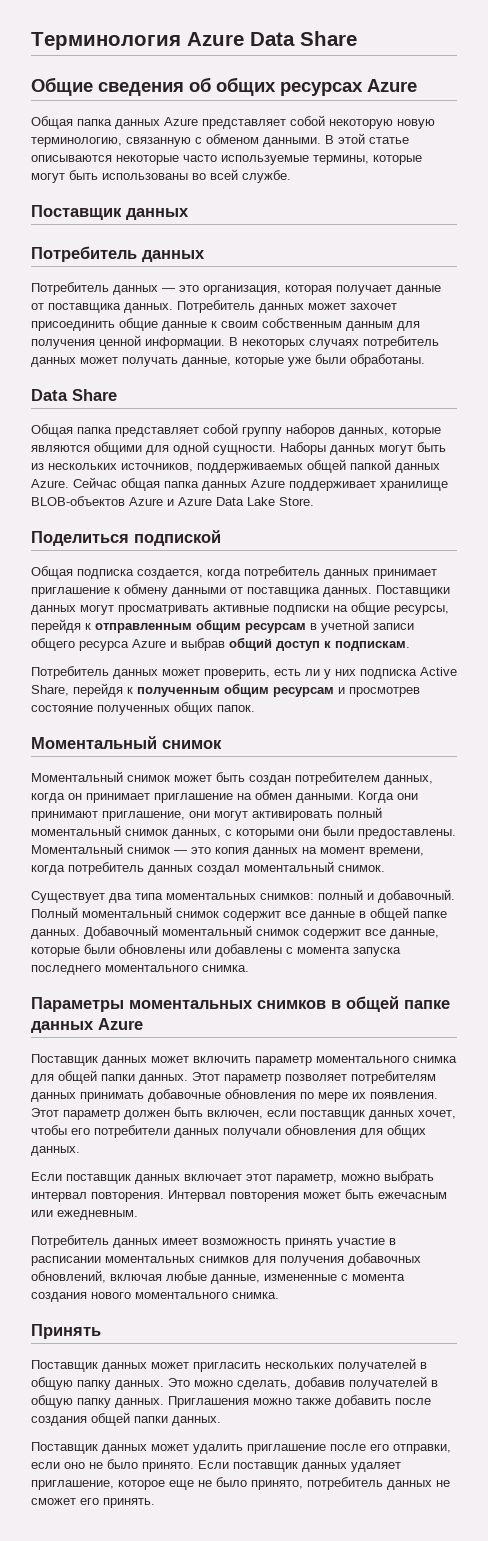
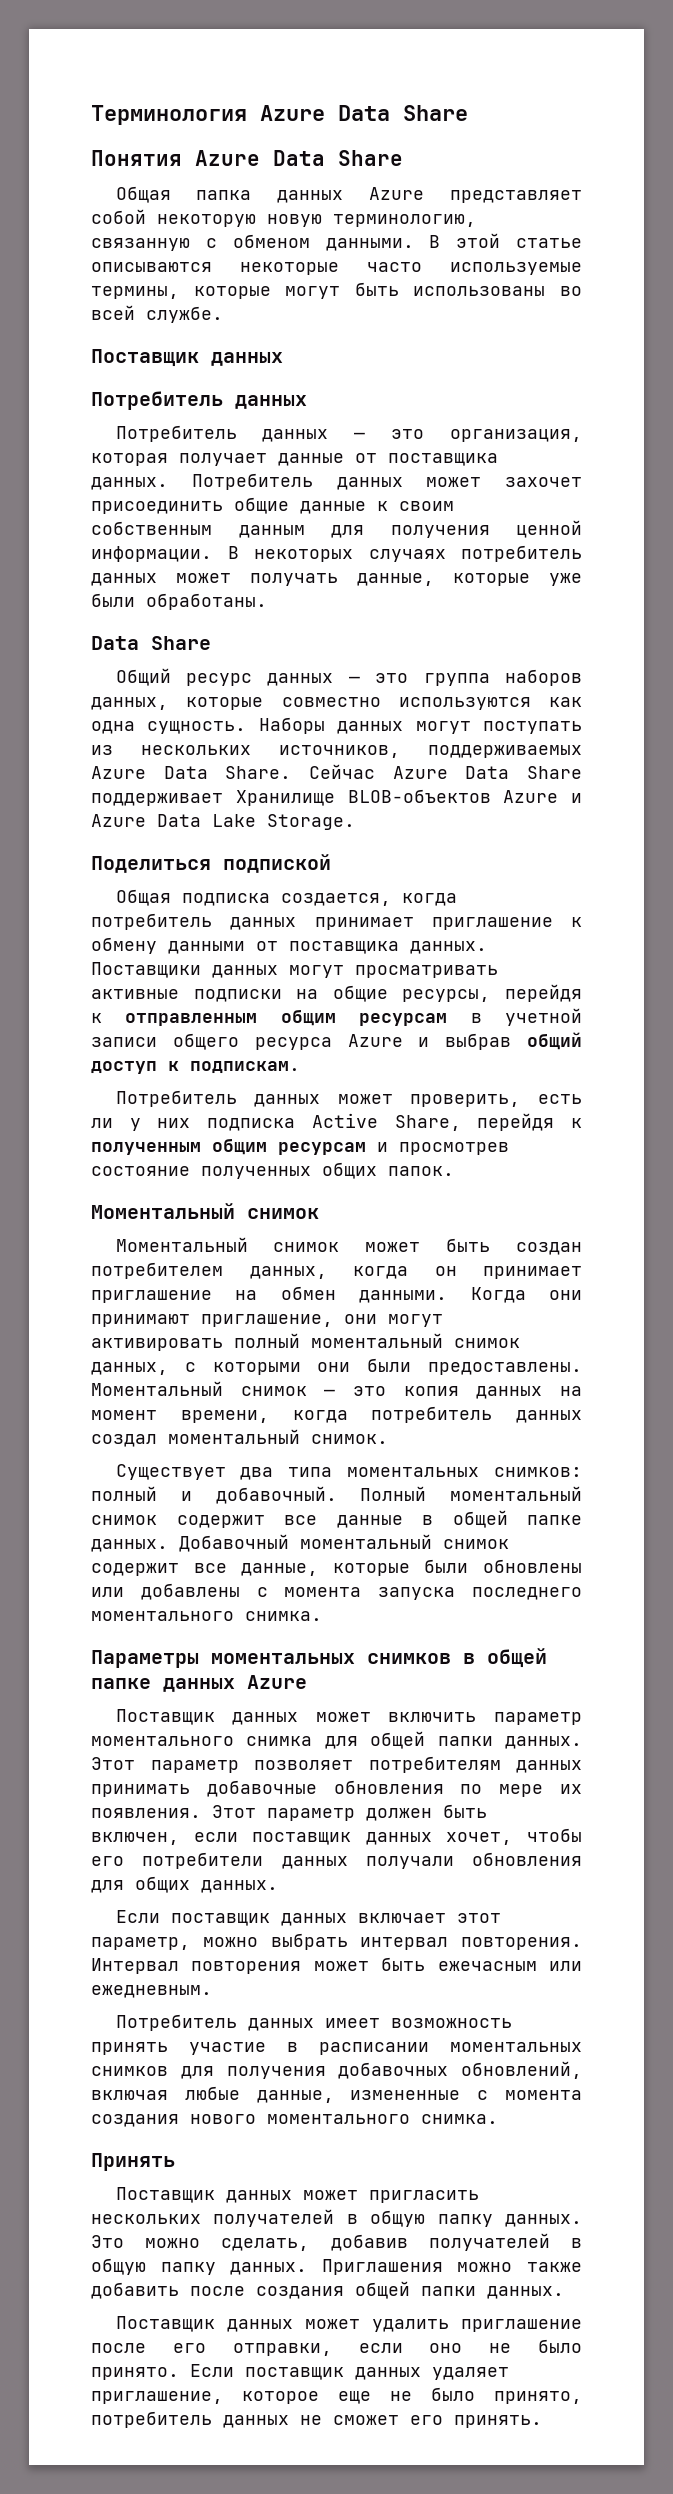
[31,77,417,96] Общие сведения об общих ресурсах Azure -> [91,150,403,166] Понятия Azure Data Share
[31,423,441,437] [31,441,276,455] Общая папка представляет собой группу наборов данных, которые являются общими для одной сущности. -> [115,668,582,686] [91,697,582,710] [91,721,247,734] Общий ресурс данных — это группа наборов данных, которые совместно используются как одна сущность.
[417,442,446,452] быть -> [483,721,582,734] поступать
[307,459,440,473] [31,477,448,491] общей папкой данных Azure. Сейчас общая папка данных Azure поддерживает хранилище -> [91,764,582,779] [91,790,335,806] Azure Data Share. Сейчас Azure Data Share поддерживает Хранилище
[279,497,314,506] Store. -> [267,814,355,830] Storage.

